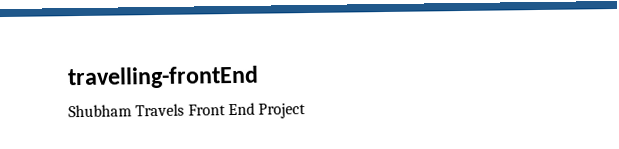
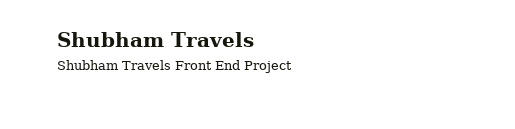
[67,65,259,90] travelling-frontEnd -> [57,32,254,47] Shubham Travels

